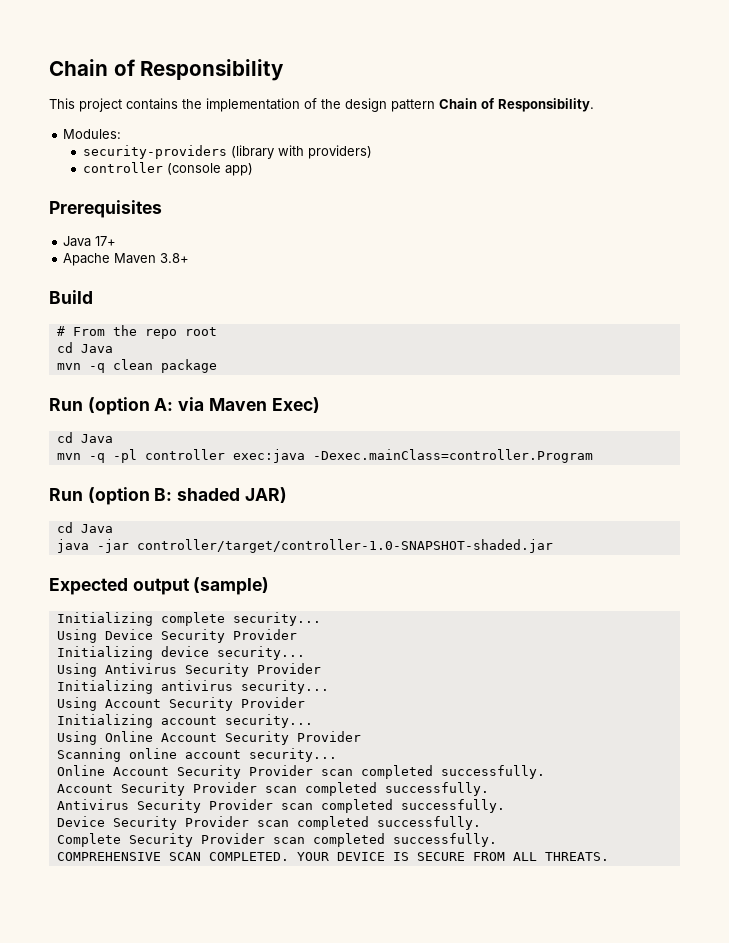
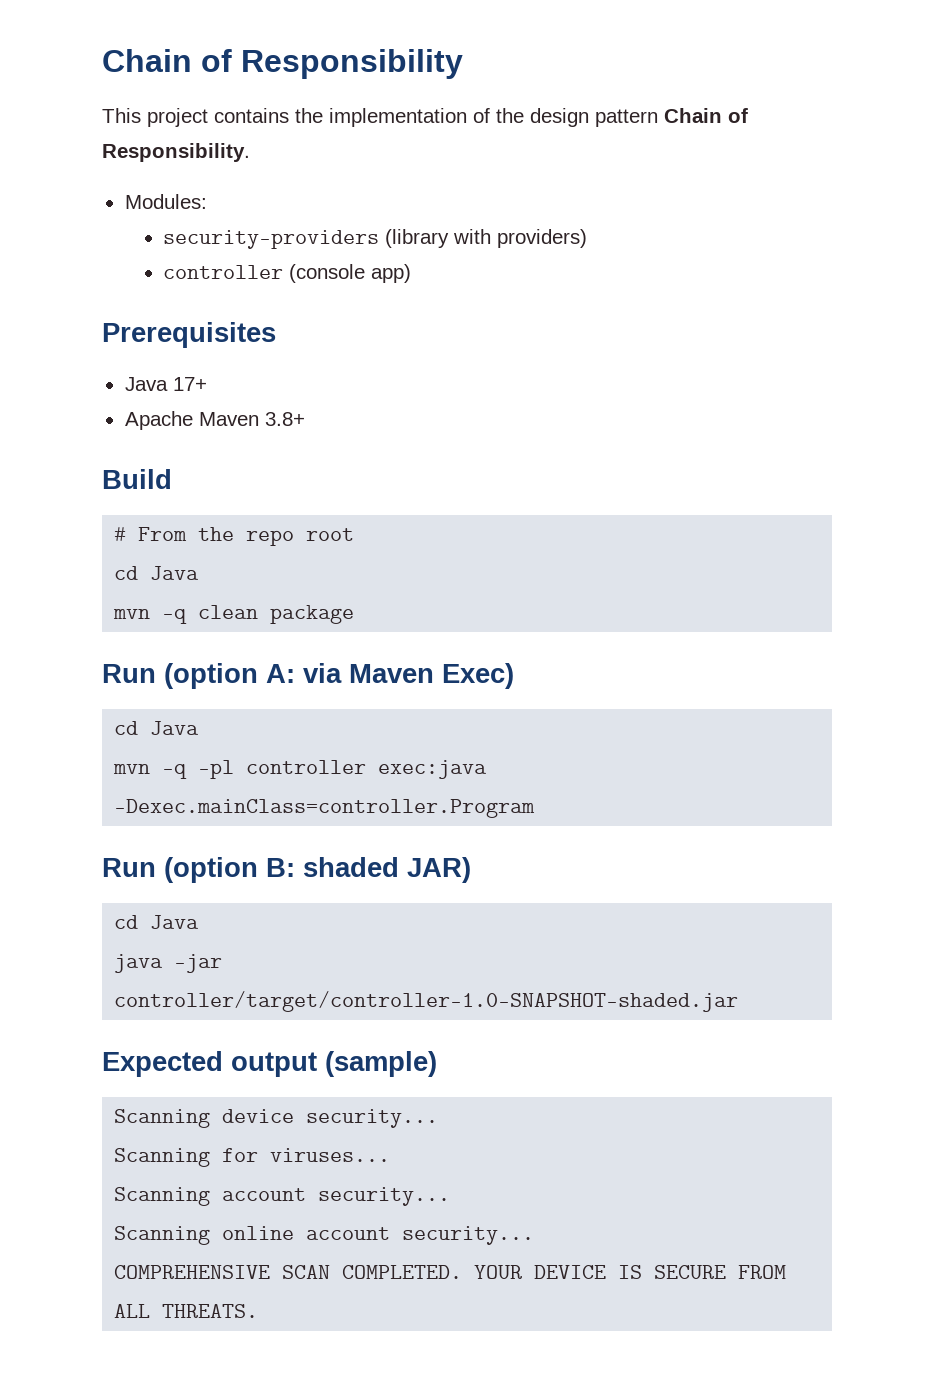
[56,612,321,626] [56,629,297,643] [56,646,305,660] [56,663,321,677] [56,680,329,694] [56,697,305,711] [56,714,313,728] [56,731,361,745] [56,748,337,762] [56,765,545,779] [56,782,489,796] [56,799,505,813] [56,816,481,830] [56,833,497,847] Initializing complete security... // Using Device Security Provider // Initializing device security... // Using Antivirus Security Provider // Initializing antivirus security... // Using Account Security Provider // Initializing account security... // Using Online Account Security Provider // Scanning online account security... // Online Account Security Provider scan completed successfully. // Account Security Provider scan completed successfully. // Antivirus Security Provider scan completed successfully. // Device Security Provider scan completed successfully. // Complete Security Provider scan completed successfully. -> [114,1109,439,1128] [114,1148,391,1167] [114,1187,451,1206] [114,1226,535,1245] Scanning device security... // Scanning for viruses... // Scanning account security... // Scanning online account security...

